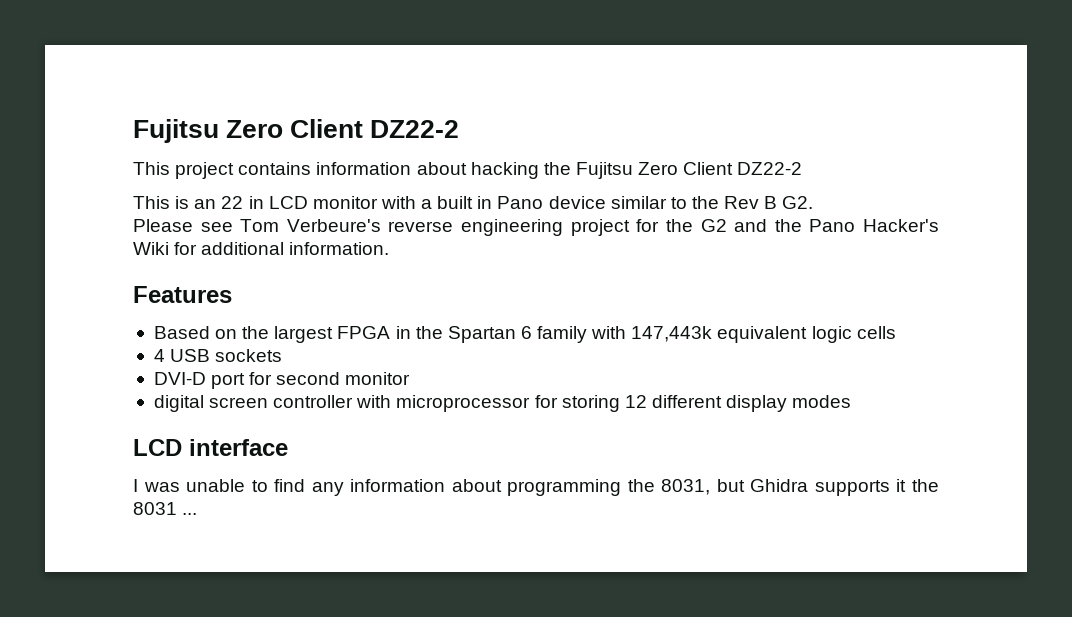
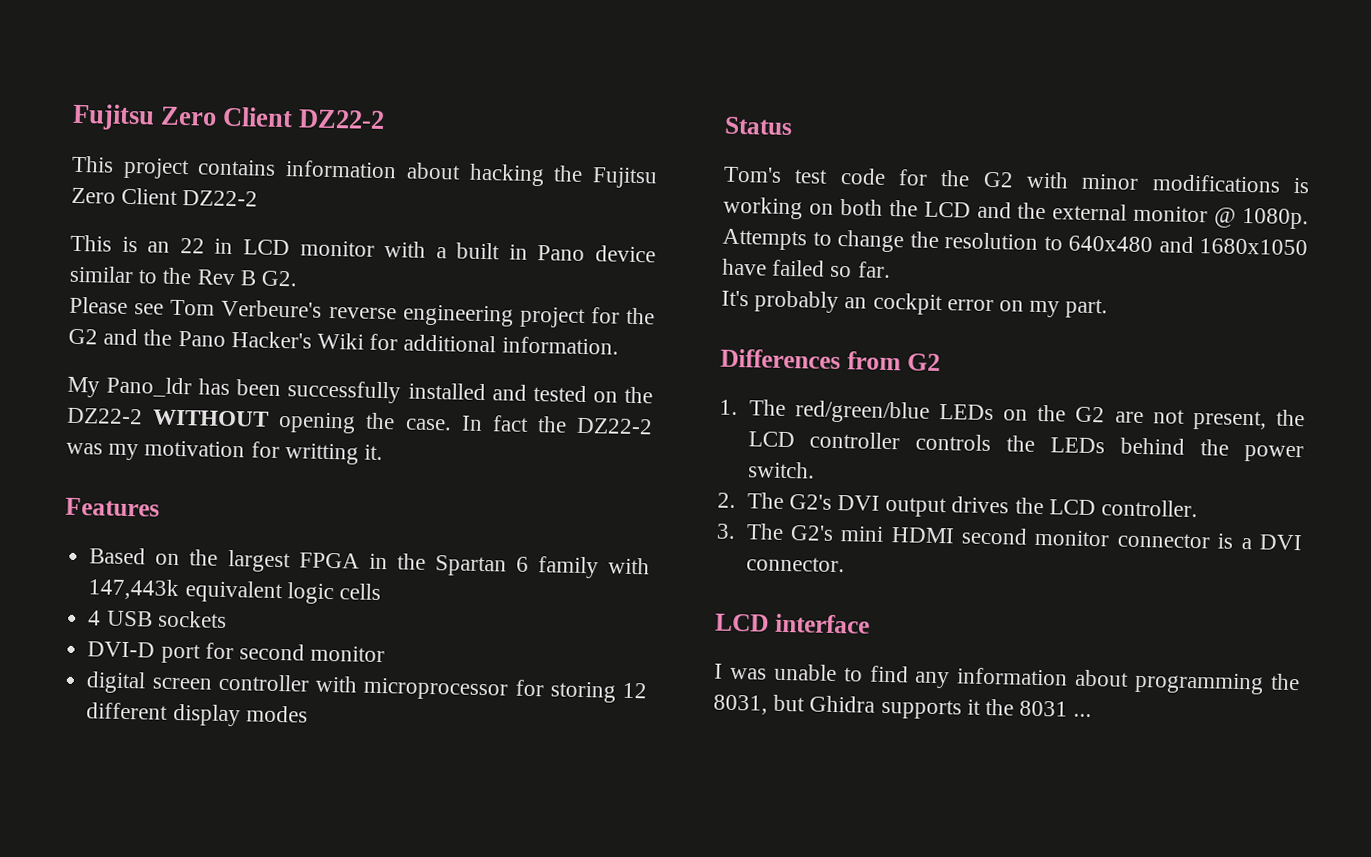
(390, 248) none -> [67,376,653,404] [66,407,653,435] [66,440,384,465] // My Pano_ldr has been successfully installed and tested on the DZ22-2 WITHOUT opening the case. In fact the DZ22-2 was my motivation for writting it.
(852, 401) none -> [724,116,793,136] [723,166,1310,194] [723,196,1309,230] [722,228,1308,256] [722,258,891,279] [721,290,1109,319] [720,348,941,372] [719,399,1305,431] [747,431,1304,463] [747,461,815,479] [717,492,1198,518] [716,523,1303,551] [745,556,845,573] // Status // Tom's test code for the G2 with minor modifications is working on both the LCD and the external monitor @ 1080p. Attempts to change the resolution to 640x480 and 1680x1050 have failed so far. // It's probably an cockpit error on my part. // Differences from G2 // 1. The red/green/blue LEDs on the G2 are not present, the LCD controller controls the LEDs behind the power switch. // 2. The G2's DVI output drives the LCD controller. // 3. The G2's mini HDMI second monitor connector is a DVI connector.

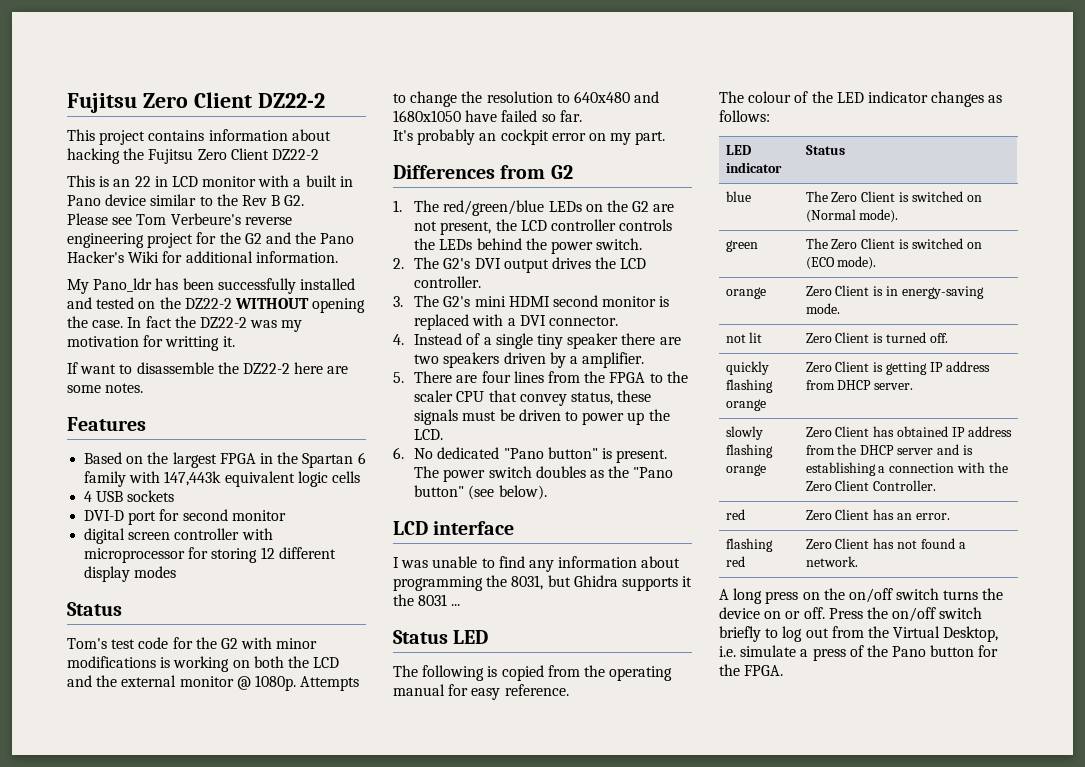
(384, 452) none -> [67,362,349,374] [67,383,144,393] // If want to disassemble the DZ22-2 here are some notes.
[1116,532,1235,549] connector is -> [659,296,670,307] [414,314,504,330] is replaced with
(845, 564) none -> [393,333,681,349] [414,352,645,368] [393,371,688,383] [414,390,652,406] [414,409,670,425] [414,429,444,440] [393,447,668,463] [414,466,674,482] [414,485,547,500] // 4. Instead of a single tiny speaker there are two speakers driven by a amplifier. // 5. There are four lines from the FPGA to the scaler CPU that convey status, these signals must be driven to power up the LCD. // 6. No dedicated "Pano button" is present. The power switch doubles as the "Pano button" (see below).
(1093, 715) none -> [393,630,489,644] [393,665,673,681] [393,684,569,700] [719,91,1003,107] [719,110,770,122] [725,145,751,155] [725,162,782,173] [805,145,845,155] [725,191,751,202] [805,191,982,202] [805,209,899,223] [725,240,758,252] [805,238,982,249] [805,256,877,270] [725,287,766,299] [805,285,984,299] [805,303,840,314] [725,332,763,343] [805,332,948,343] [725,361,769,375] [725,379,773,393] [725,399,766,411] [805,361,990,375] [805,380,914,390] [725,426,763,440] [725,444,773,458] [725,464,766,476] [805,426,1012,437] [805,444,973,455] [805,462,1008,476] [805,480,937,491] [725,509,745,520] [805,509,950,520] [725,538,773,552] [725,556,745,567] [805,538,966,549] [805,556,858,567] [719,588,1004,604] [719,607,983,622] [719,626,999,642] [719,645,999,661] [719,664,784,676] // Status LED // The following is copied from the operating manual for easy reference. // The colour of the LED indicator changes as follows: // LED indicator | Status // blue | The Zero Client is switched on (Normal mode). // green | The Zero Client is switched on (ECO mode). // orange | Zero Client is in energy-saving mode. // not lit | Zero Client is turned off. // quickly flashing orange | Zero Client is getting IP address from DHCP server. // slowly flashing orange | Zero Client has obtained IP address from the DHCP server and is establishing a connection with the Zero Client Controller. // red | Zero Client has an error. // flashing red | Zero Client has not found a network. // A long press on the on/off switch turns the device on or off. Press the on/off switch briefly to log out from the Virtual Desktop, i.e. simulate a press of the Pano button for the FPGA.

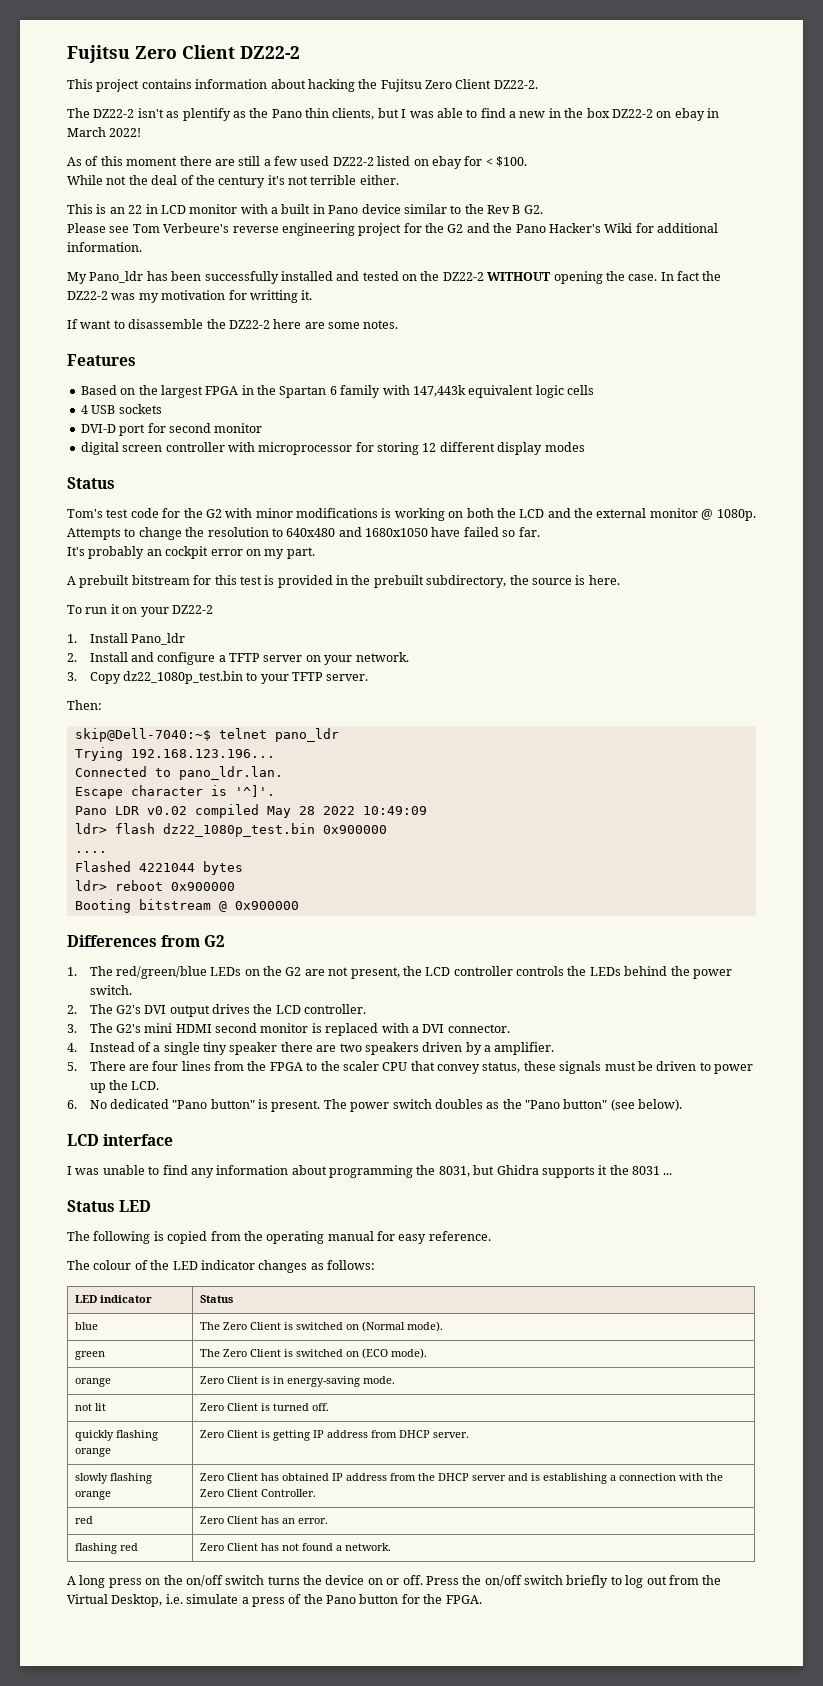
[271,149,319,160] DZ22-2 -> [493,80,538,89] [67,108,719,121] [67,127,142,137] [67,156,527,169] [67,175,399,188] DZ22-2. // The DZ22-2 isn't as plentify as the Pano thin clients, but I was able to find a new in the box DZ22-2 on ebay in March 2022! // As of this moment there are still a few used DZ22-2 listed on ebay for < $100. // While not the deal of the century it's not terrible either.
(666, 138) none -> [67,575,620,588] [67,604,213,617] [67,633,185,645] [67,652,409,665] [67,671,369,684] [67,700,102,710] [74,728,339,742] [74,747,275,761] [74,766,283,780] [74,785,275,799] [74,804,427,818] [74,823,387,837] [74,851,107,853] [74,861,243,875] [74,880,235,891] [74,899,299,913] // A prebuilt bitstream for this test is provided in the prebuilt subdirectory, the source is here. // To run it on your DZ22-2 // 1. Install Pano_ldr // 2. Install and configure a TFTP server on your network. // 3. Copy dz22_1080p_test.bin to your TFTP server. // Then: // skip@Dell-7040:~$ telnet pano_ldr // Trying 192.168.123.196... // Connected to pano_ldr.lan. // Escape character is '^]'. // Pano LDR v0.02 compiled May 28 2022 10:49:09 // ldr> flash dz22_1080p_test.bin 0x900000 // .... // Flashed 4221044 bytes // ldr> reboot 0x900000 // Booting bitstream @ 0x900000

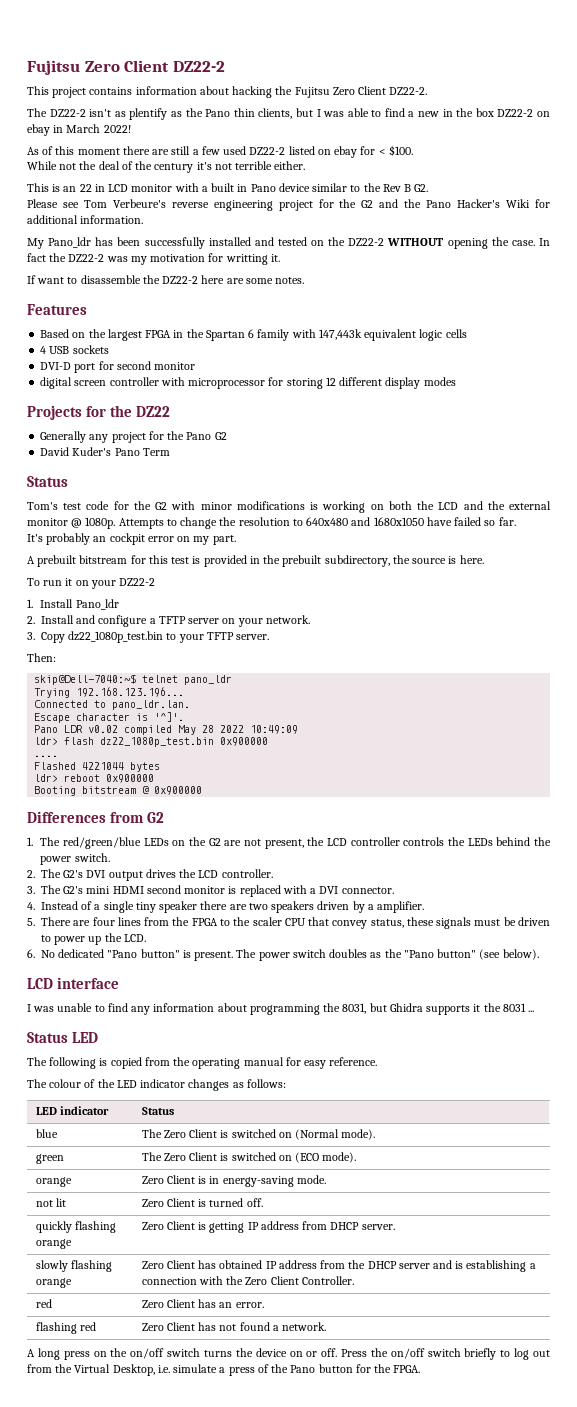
(585, 447) none -> [27,405,171,420] [40,431,227,443] [40,447,170,456] // Projects for the DZ22 // Generally any project for the Pano G2 // David Kuder's Pano Term

